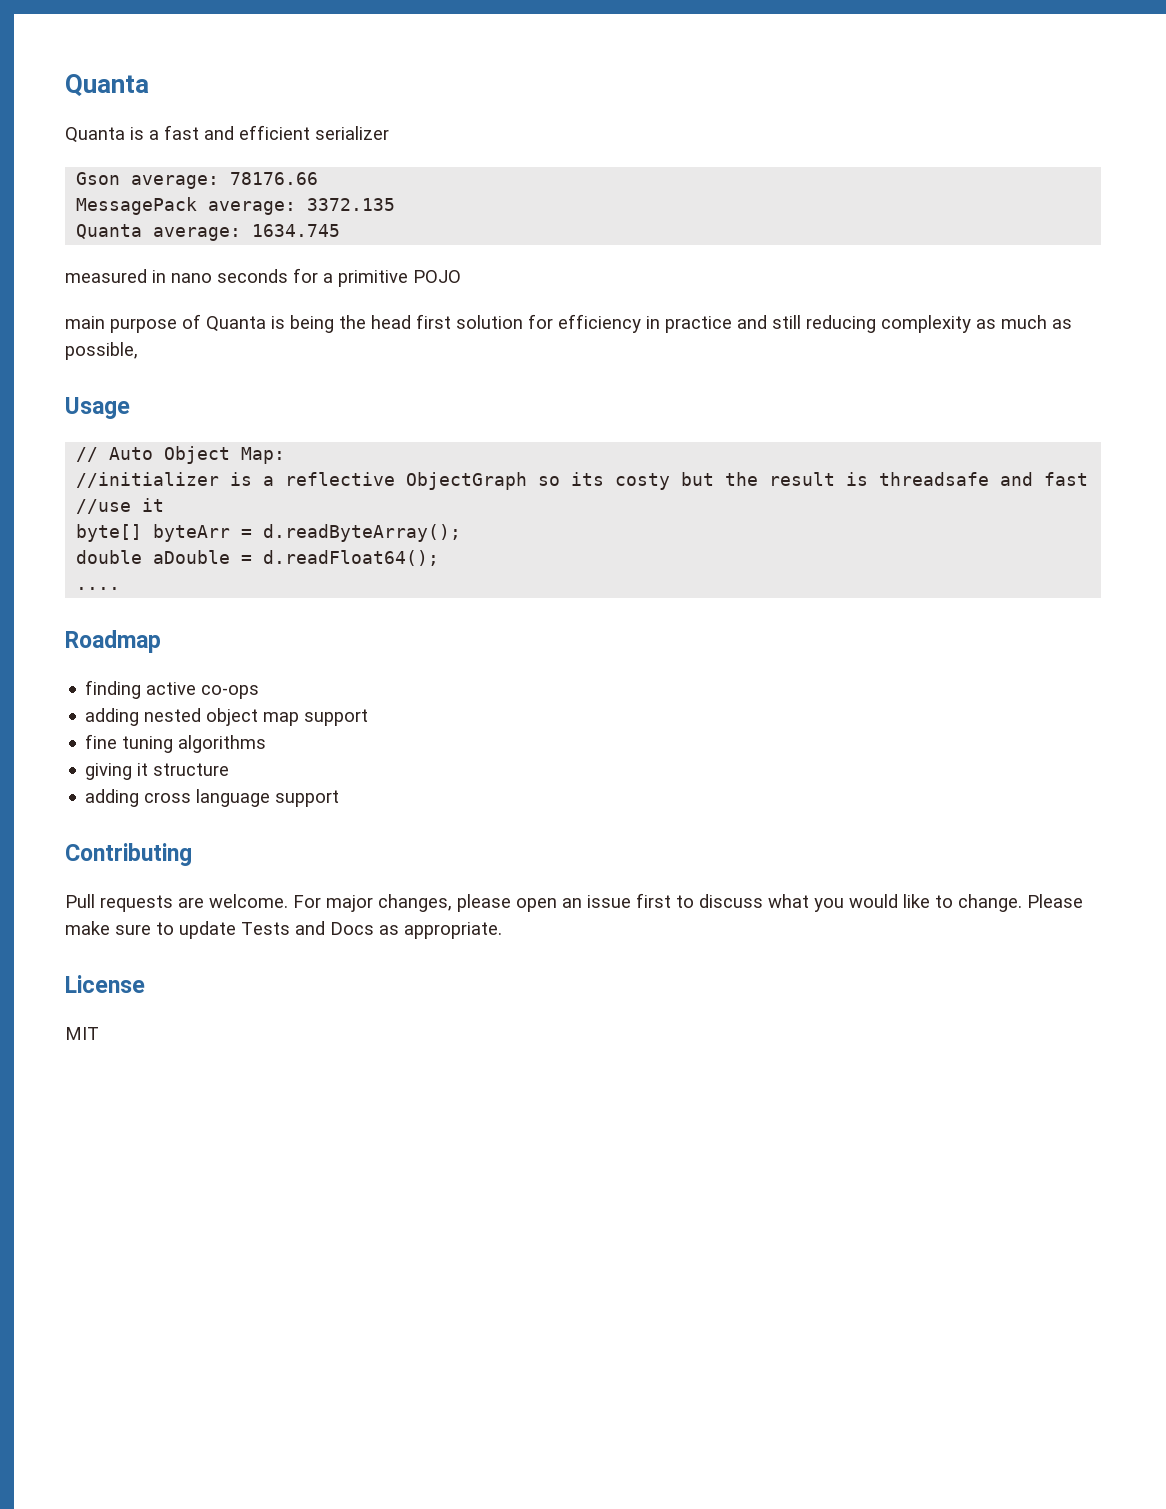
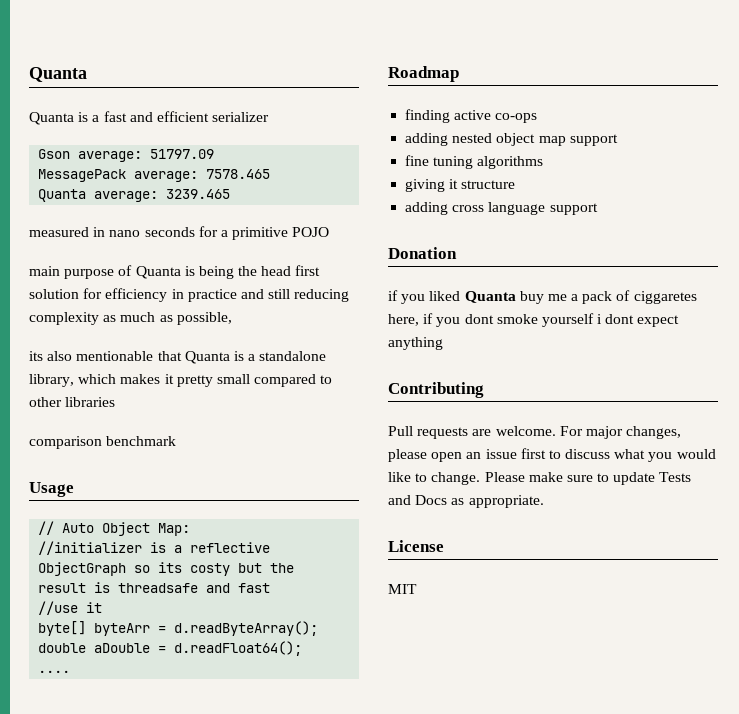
[230,172,319,185] 78176.66 -> [150,149,215,159] 51797.09
[307,198,396,211] 3372.135 -> [206,169,271,179] 7578.465
[252,224,341,237] 1634.745 -> [166,189,231,199] 3239.465
(138, 351) none -> [29,351,327,364] [29,374,333,387] [29,397,116,407] [29,436,177,449] // its also mentionable that Quanta is a standalone library, which makes it pretty small compared to other libraries // comparison benchmark
(340, 798) none -> [388,247,457,259] [388,290,697,304] [388,313,680,327] [388,337,443,350] // Donation // if you liked Quanta buy me a pack of ciggaretes here, if you dont smoke yourself i dont expect anything

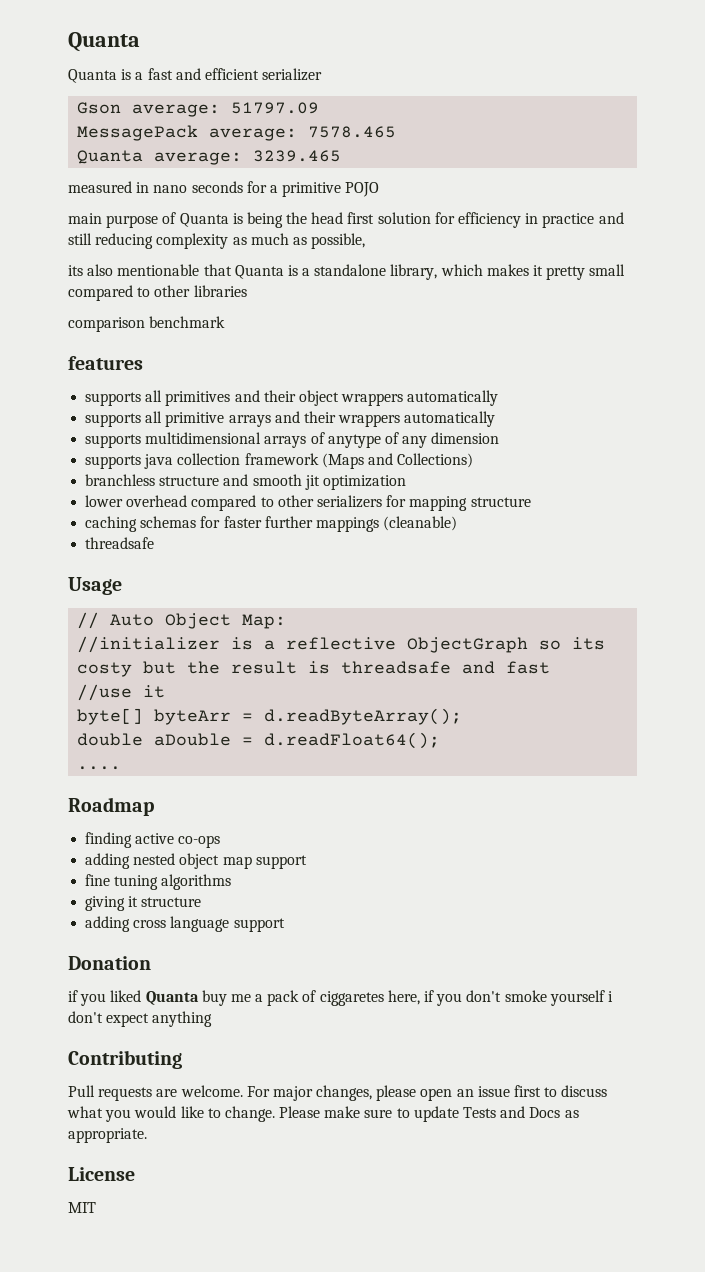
(177, 441) none -> [68,356,143,370] [85,390,499,406] [85,411,496,427] [85,432,500,448] [85,453,474,469] [85,474,406,490] [85,495,531,511] [85,516,458,532] [85,537,155,549] // features // supports all primitives and their object wrappers automatically // supports all primitive arrays and their wrappers automatically // supports multidimensional arrays of anytype of any dimension // supports java collection framework (Maps and Collections) // branchless structure and smooth jit optimization // lower overhead compared to other serializers for mapping structure // caching schemas for faster further mappings (cleanable) // threadsafe
[464,314,494,324] dont -> [466,990,502,1002] don't
[605,314,635,324] dont -> [68,1011,103,1023] don't

